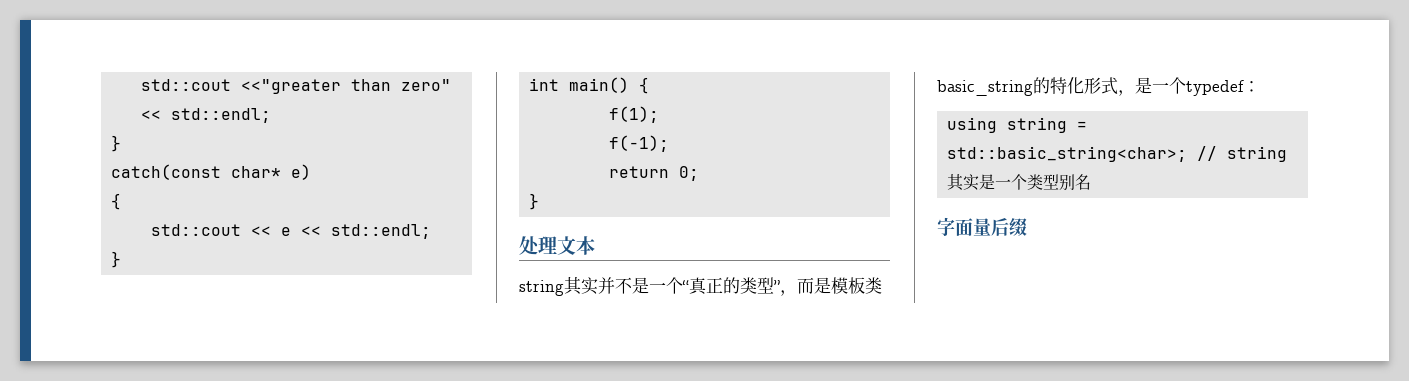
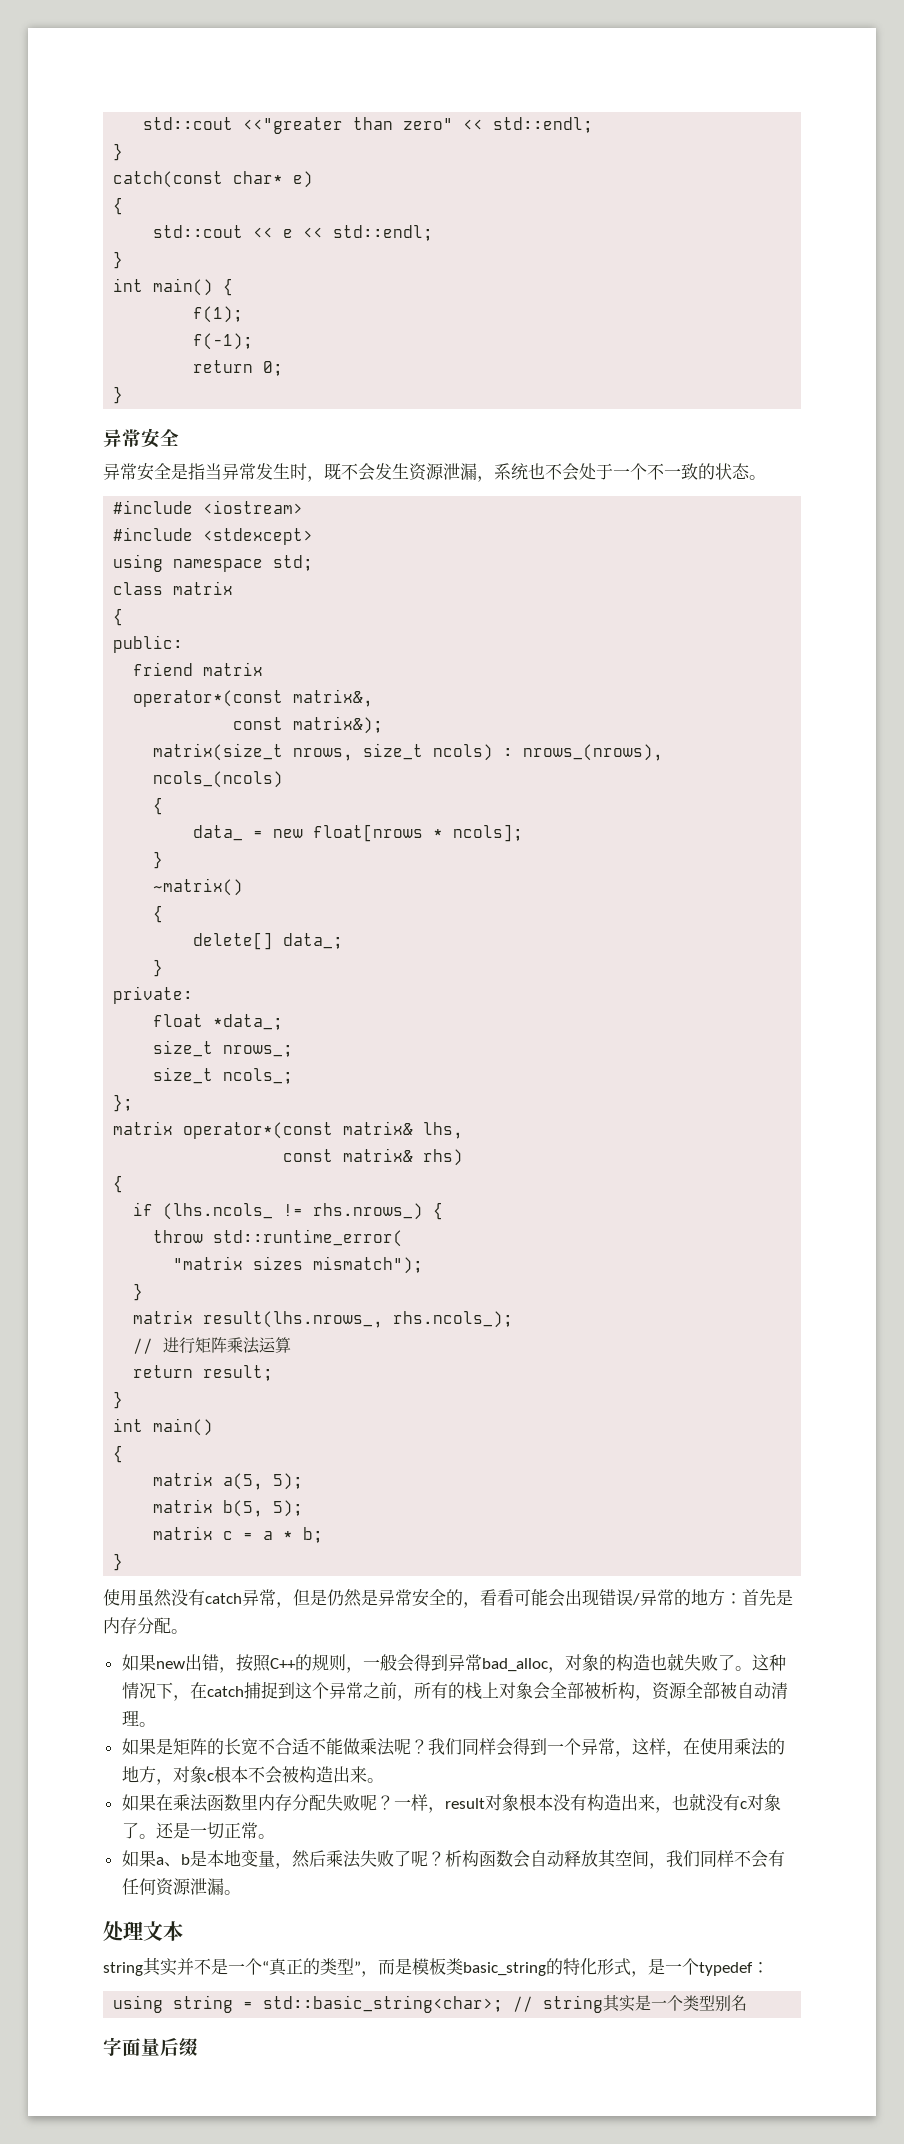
(540, 201) none -> [103,428,179,448] [103,463,766,482] [113,500,304,514] [113,527,314,545] [113,554,314,572] [113,581,234,595] [113,608,124,626] [113,635,184,653] [133,662,264,676] [133,689,374,707] [233,716,384,734] [153,743,664,761] [153,771,284,788] [153,797,164,815] [193,824,524,842] [153,851,164,869] [153,878,244,896] [153,905,164,923] [193,932,344,950] [153,959,164,977] [113,986,194,1004] [153,1014,284,1030] [153,1040,294,1057] [153,1067,294,1084] [113,1094,134,1112] [113,1121,464,1139] [283,1148,464,1166] [113,1175,124,1193] [133,1202,444,1220] [153,1229,404,1247] [173,1256,424,1274] [133,1283,144,1301] [133,1310,514,1328] [133,1337,292,1354] [133,1365,274,1381] [113,1391,124,1409] [113,1418,214,1436] [113,1445,124,1463] [153,1472,304,1490] [153,1499,304,1517] [153,1526,324,1543] [113,1553,124,1571] [103,1589,793,1608] [103,1617,188,1634] [121,1653,786,1673] [121,1681,788,1701] [121,1710,156,1727] [121,1738,785,1757] [121,1766,384,1785] [121,1793,781,1813] [121,1822,275,1839] [121,1849,785,1869] [121,1878,241,1896] // 异常安全 // 异常安全是指当异常发生时，既不会发生资源泄漏，系统也不会处于一个不一致的状态。 // #include <iostream> // #include <stdexcept> // using namespace std; // class matrix // { // public: // friend matrix // operator*(const matrix&, // const matrix&); // matrix(size_t nrows, size_t ncols) : nrows_(nrows), ncols_(ncols) // { // data_ = new float[nrows * ncols]; // } // ~matrix() // { // delete[] data_; // } // private: // float *data_; // size_t nrows_; // size_t ncols_; // }; // matrix operator*(const matrix& lhs, // const matrix& rhs) // { // if (lhs.ncols_ != rhs.nrows_) { // throw std::runtime_error( // "matrix sizes mismatch"); // } // matrix result(lhs.nrows_, rhs.ncols_); // // 进行矩阵乘法运算 // return result; // } // int main() // { // matrix a(5, 5); // matrix b(5, 5); // matrix c = a * b; // } // 使用虽然没有catch异常，但是仍然是异常安全的，看看可能会出现错误/异常的地方：首先是内存分配。 // 如果new出错，按照C++的规则，一般会得到异常bad_alloc，对象的构造也就失败了。这种情况下，在catch捕捉到这个异常之前，所有的栈上对象会全部被析构，资源全部被自动清理。 // 如果是矩阵的长宽不合适不能做乘法呢？我们同样会得到一个异常，这样，在使用乘法的地方，对象c根本不会被构造出来。 // 如果在乘法函数里内存分配失败呢？一样，result对象根本没有构造出来，也就没有c对象了。还是一切正常。 // 如果a、b是本地变量，然后乘法失败了呢？析构函数会自动释放其空间，我们同样不会有任何资源泄漏。

